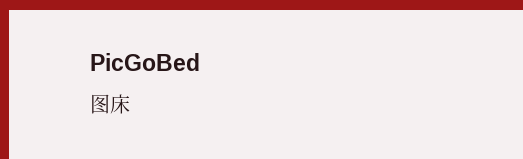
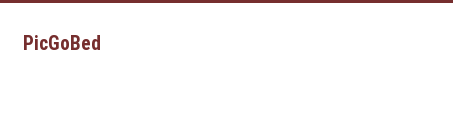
[90,94,130,114] // 图床 -> (101, 42) none

